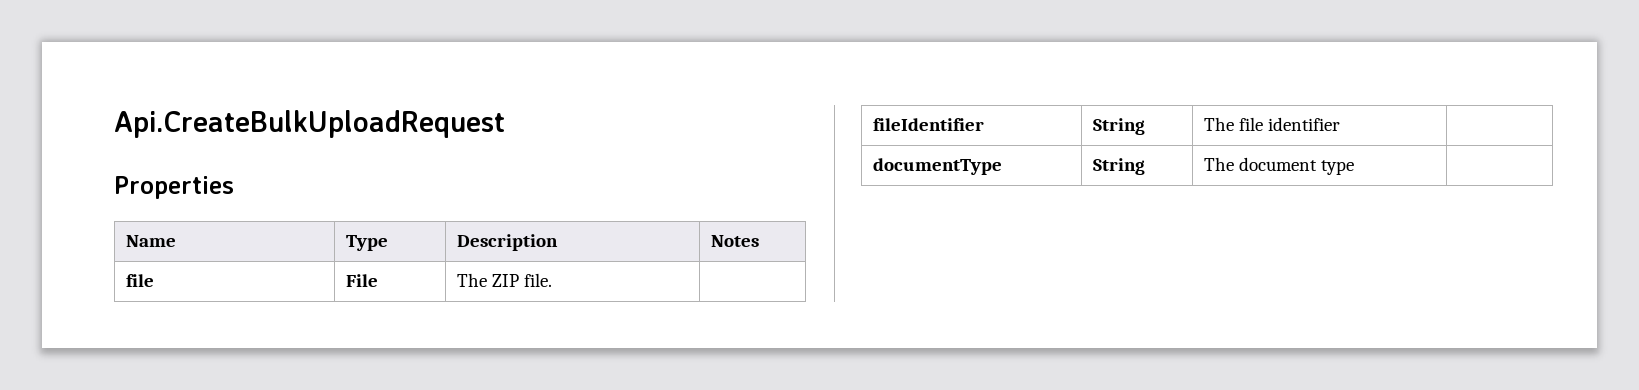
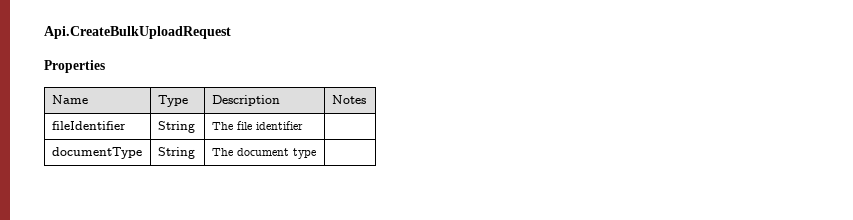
[126,274,155,287] [346,274,379,287] [457,273,553,287] // file | File | The ZIP file. | -> (366, 99) none

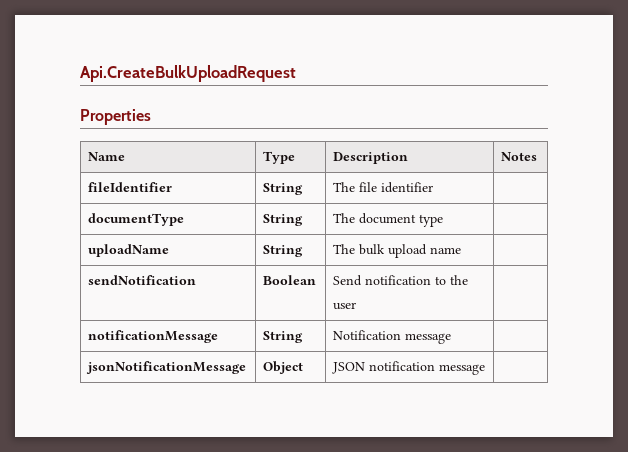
(316, 153) none -> [88,244,170,257] [263,245,304,257] [333,244,462,258] [88,275,197,285] [263,275,317,285] [333,275,469,286] [333,302,357,310] [88,330,219,343] [263,331,304,343] [333,330,452,344] [86,361,247,374] [263,361,304,374] [332,361,486,375] // uploadName | String | The bulk upload name | // sendNotification | Boolean | Send notification to the user | // notificationMessage | String | Notification message | // jsonNotificationMessage | Object | JSON notification message |

